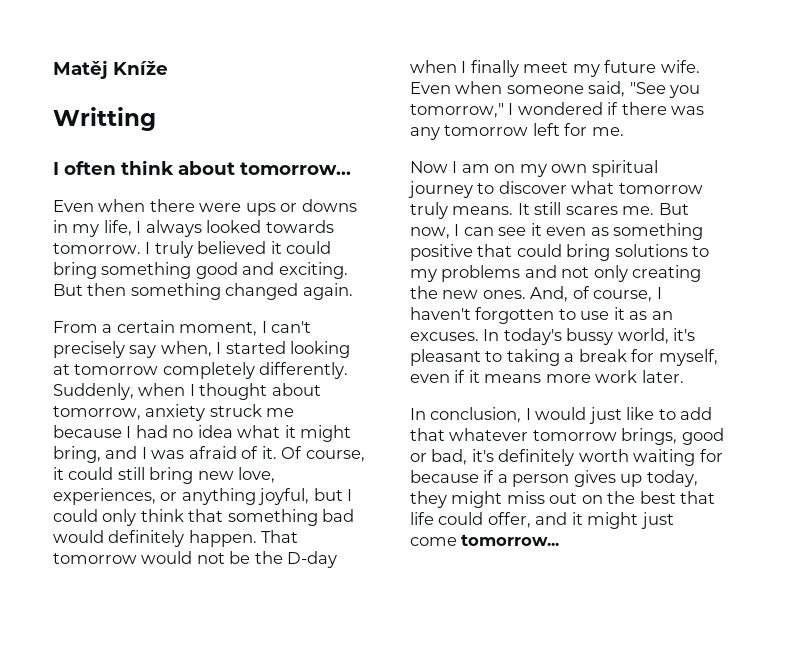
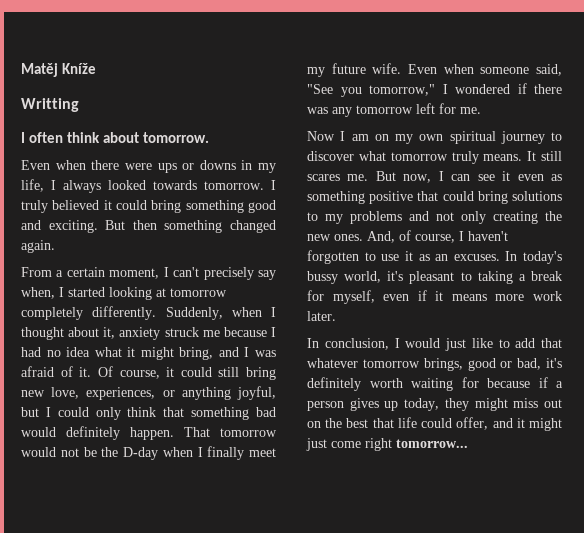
[240,162,351,175] tomorrow... -> [142,132,209,143] tomorrow.
[53,406,141,420] tomorrow, -> [103,327,116,339] it,
(457, 541) none -> [365,438,392,451] right

